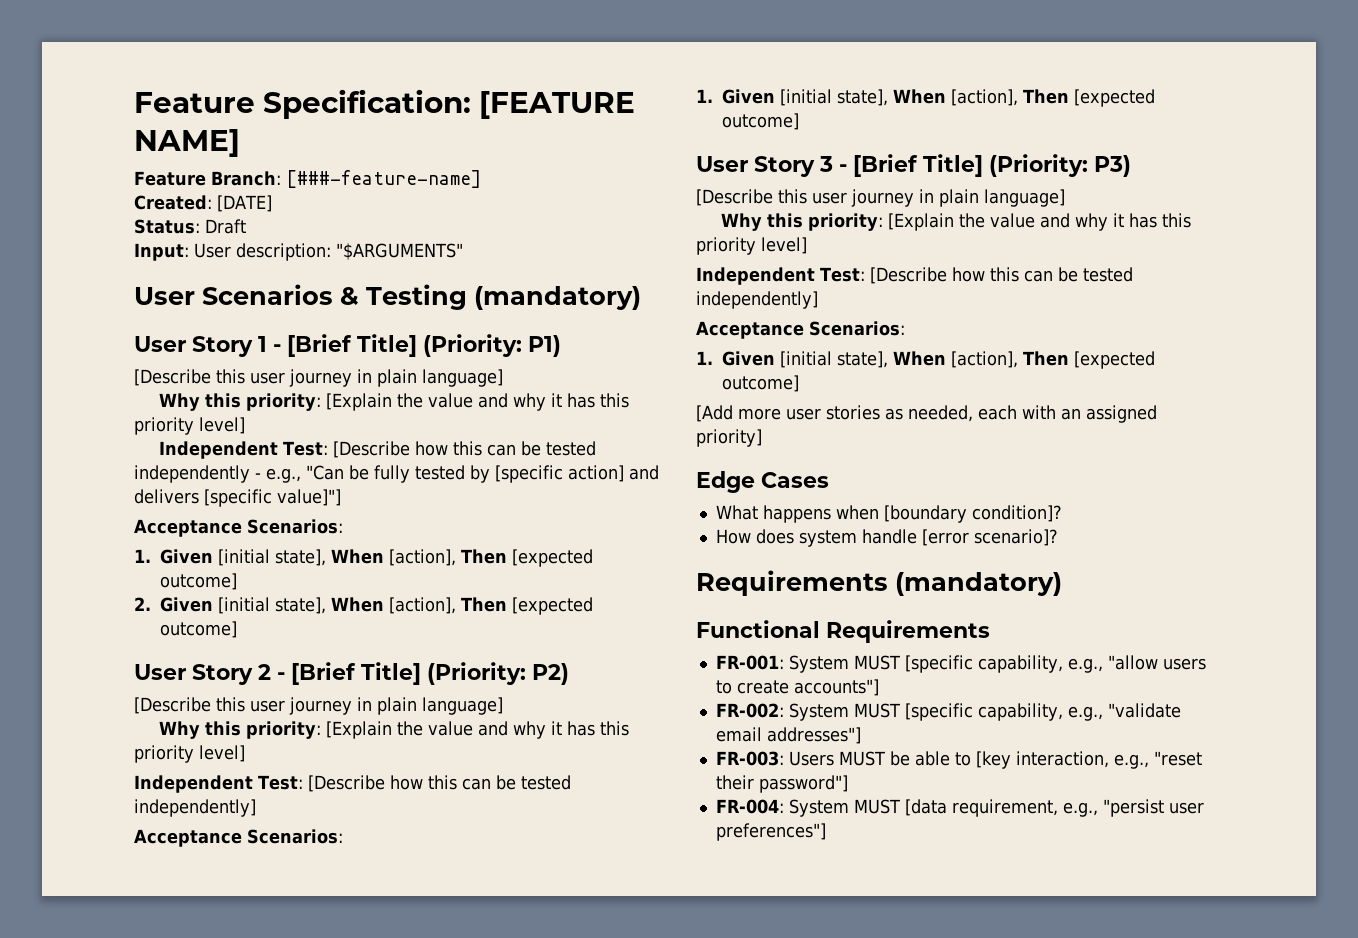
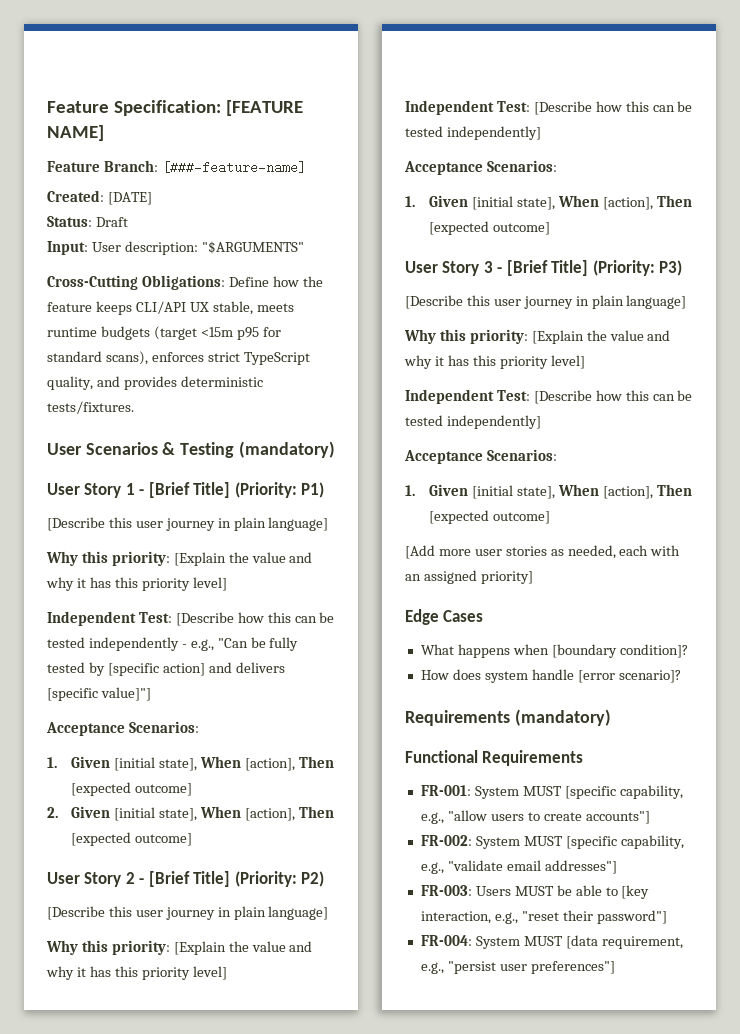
(463, 251) none -> [47,275,323,290] [47,301,294,315] [47,326,281,340] [47,351,310,365] [47,376,263,390] [47,401,134,414] // Cross-Cutting Obligations: Define how the feature keeps CLI/API UX stable, meets runtime budgets (target <15m p95 for standard scans), enforces strict TypeScript quality, and provides deterministic tests/fixtures.

